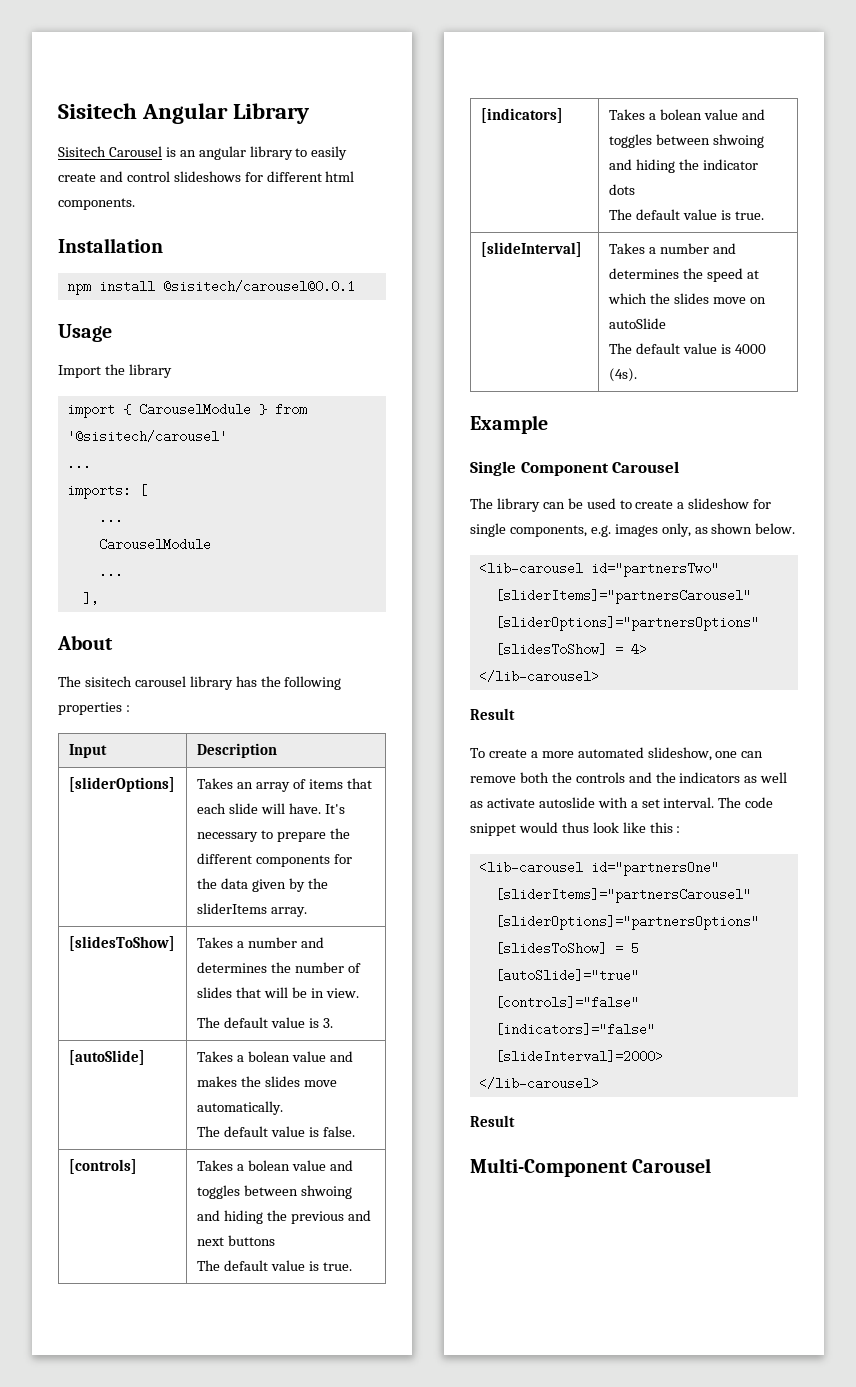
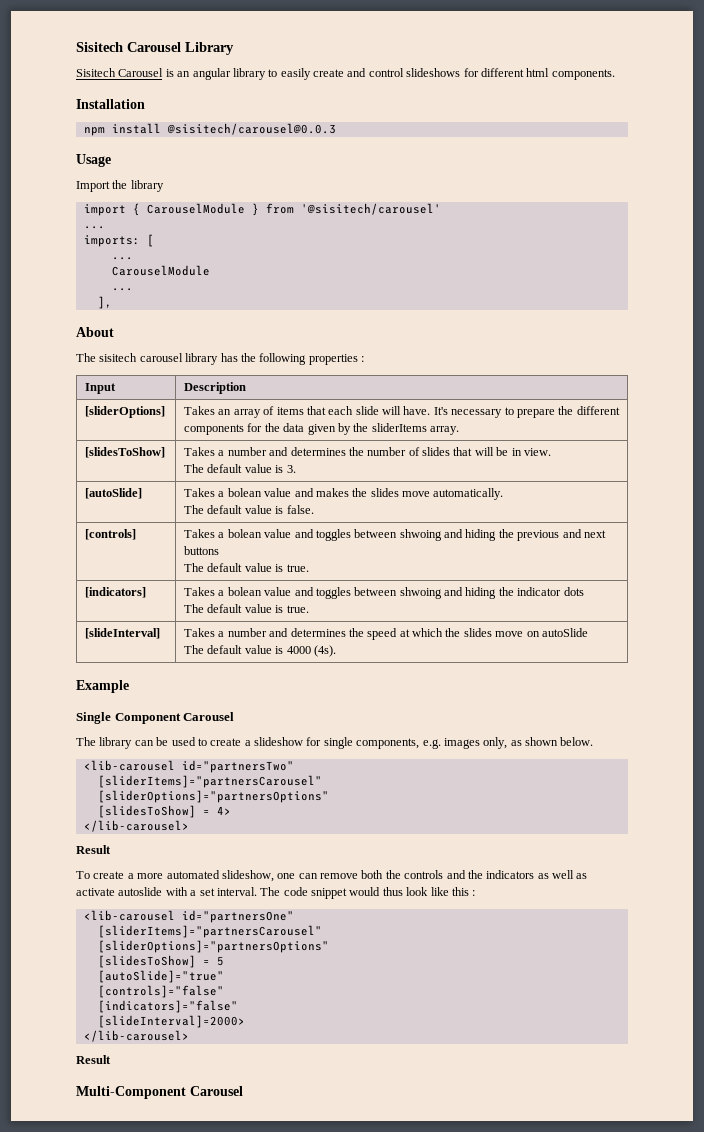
[58,103,229,124] Sisitech Angular -> [76,42,181,52] Sisitech Carousel
[162,280,355,293] @sisitech/carousel@0.0.1 -> [166,123,336,135] @sisitech/carousel@0.0.3

